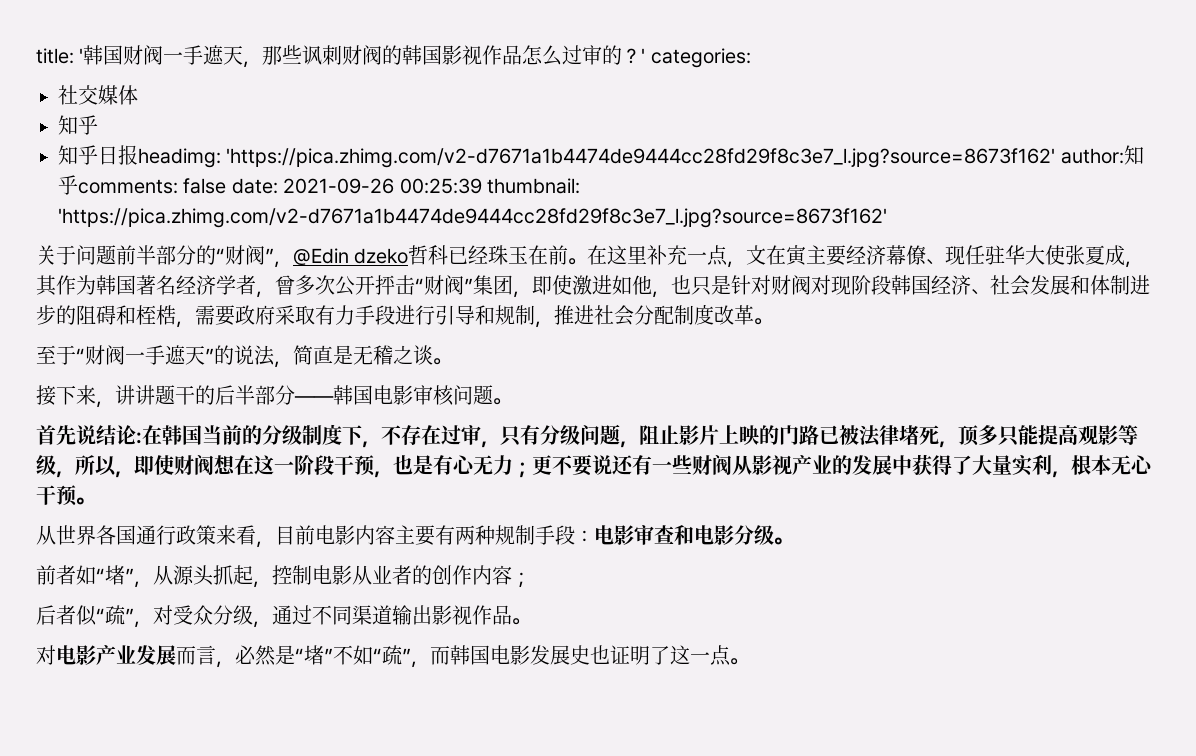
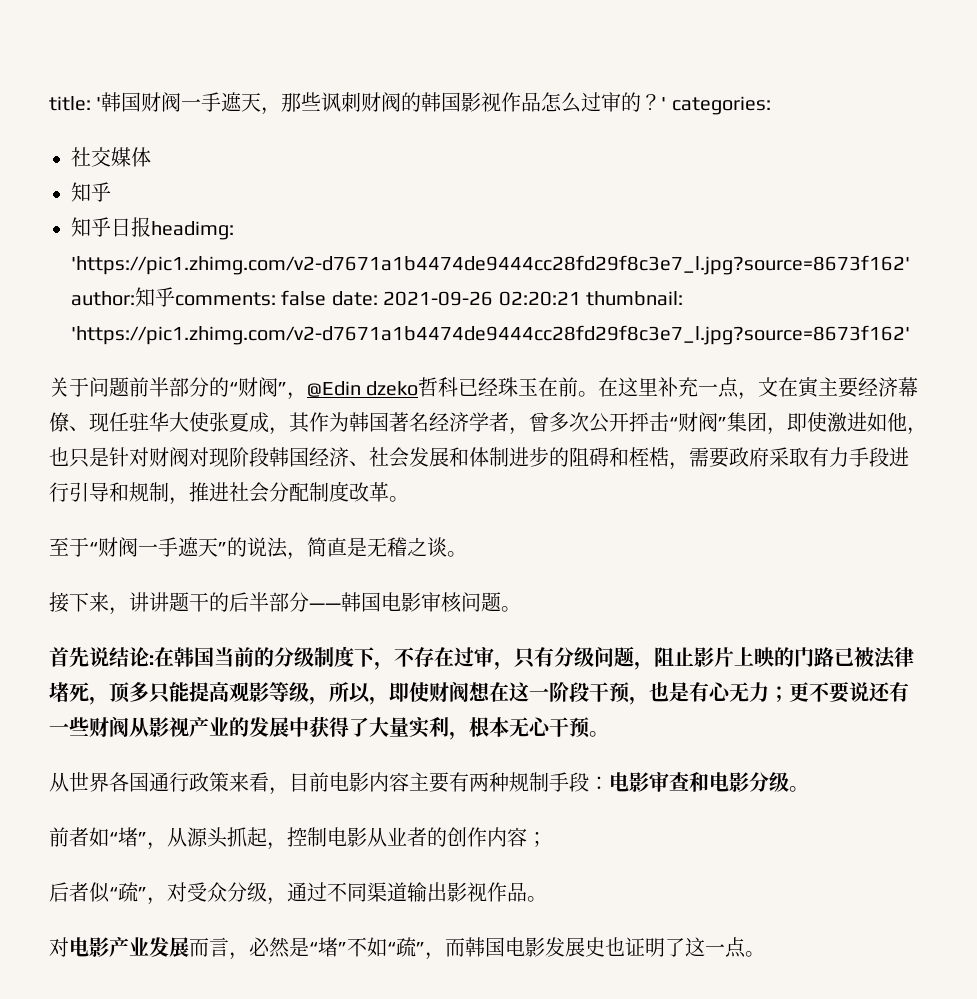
[226,148,1056,168] 'https://pica.zhimg.com/v2-d7671a1b4474de9444cc28fd29f8c3e7_l.jpg?source=8673f162' -> [71,255,910,275] 'https://pic1.zhimg.com/v2-d7671a1b4474de9444cc28fd29f8c3e7_l.jpg?source=8673f162'
[399,178,580,194] [58,208,887,228] 00:25:39 thumbnail: 'https://pica.zhimg.com/v2-d7671a1b4474de9444cc28fd29f8c3e7_l.jpg?source=8673f162' -> [498,291,683,306] [71,325,910,345] 02:20:21 thumbnail: 'https://pic1.zhimg.com/v2-d7671a1b4474de9444cc28fd29f8c3e7_l.jpg?source=8673f162'

